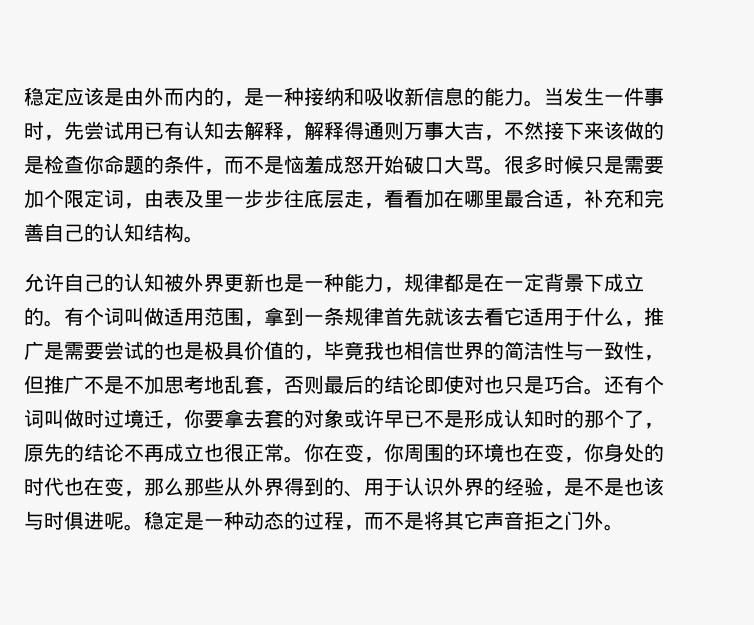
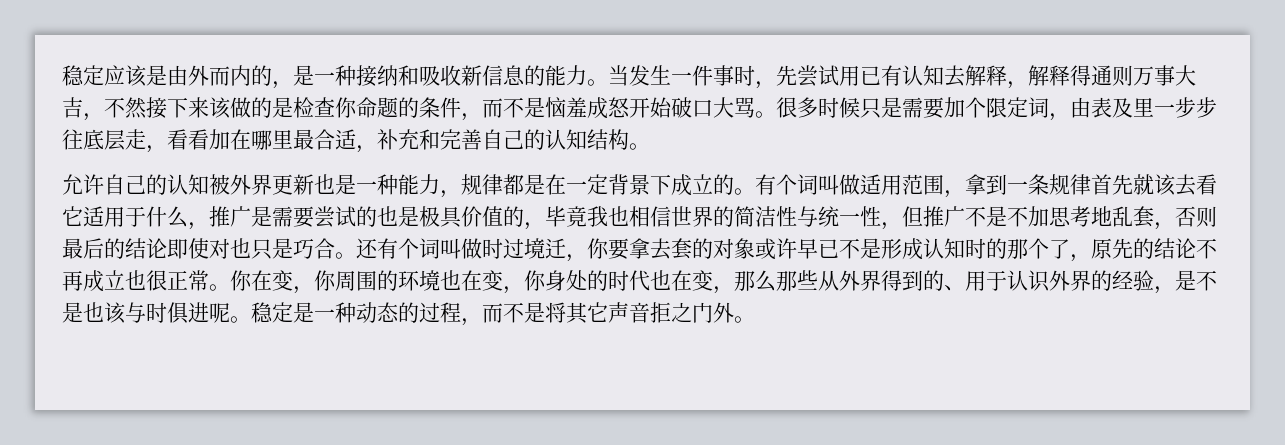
[584,341,624,360] 一致 -> [818,206,860,227] 统一

